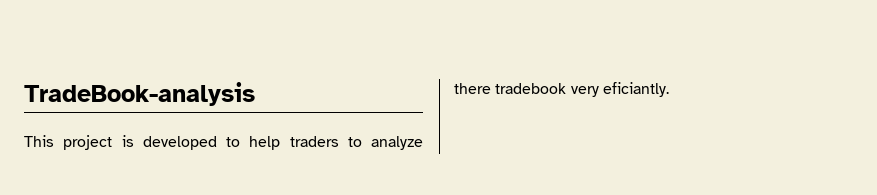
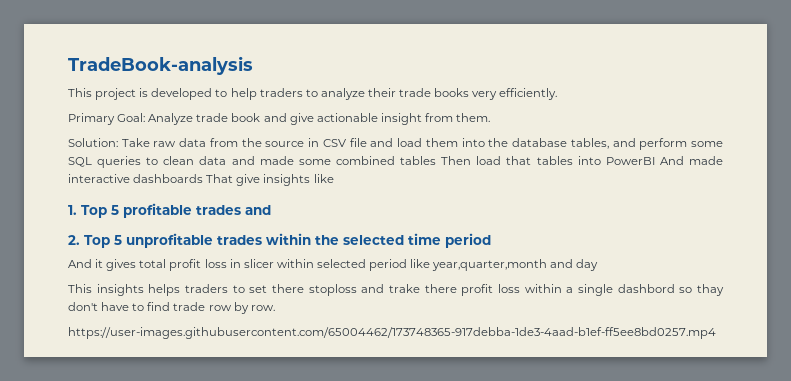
[454,82,669,97] there tradebook very eficiantly. -> [367,88,558,100] [68,113,491,125] [68,138,723,150] [68,156,724,168] [68,174,334,186] [68,203,271,218] [68,233,491,248] [68,259,599,271] [68,284,724,296] [68,302,275,314] [68,327,716,339] their trade books very efficiently. // Primary Goal: Analyze trade book and give actionable insight from them. // Solution: Take raw data from the source in CSV file and load them into the database tables, and perform some SQL queries to clean data and made some combined tables Then load that tables into PowerBI And made interactive dashboards That give insights like // 1. Top 5 profitable trades and // 2. Top 5 unprofitable trades within the selected time period // And it gives total profit loss in slicer within selected period like year,quarter,month and day // This insights helps traders to set there stoploss and trake there profit loss within a single dashbord so thay don't have to find trade row by row. // https://user-images.githubusercontent.com/65004462/173748365-917debba-1de3-4aad-b1ef-ff5ee8bd0257.mp4

